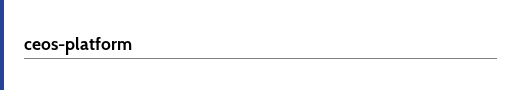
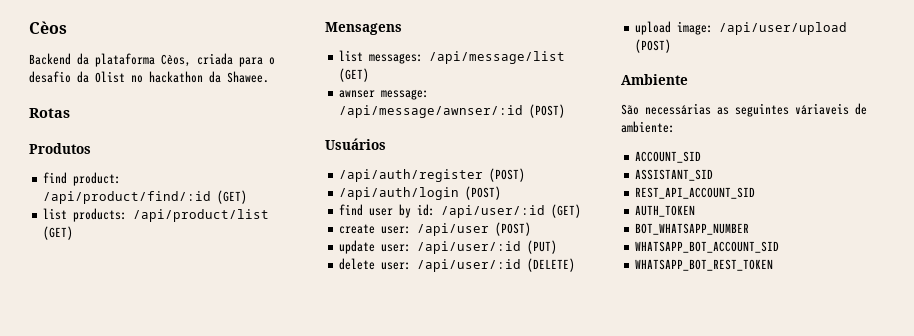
[24,37,132,55] ceos-platform -> [29,21,67,34] [29,53,275,67] [29,71,269,83] [29,108,70,118] [29,143,91,154] [43,172,122,186] [43,190,248,204] [43,208,270,222] [43,226,74,240] [325,22,402,35] [339,50,566,64] [339,68,370,82] [339,89,430,100] [339,104,566,118] [325,138,386,150] [339,168,526,182] [339,186,502,200] [339,204,582,218] [339,222,532,236] [339,240,558,254] [339,258,576,272] [635,21,848,35] [635,39,672,53] [621,74,688,85] [621,103,867,117] [621,121,675,133] [635,151,702,163] [635,169,714,181] [635,187,756,199] [635,205,696,217] [635,223,750,235] [635,241,780,253] [635,259,774,271] Cèos // Backend da plataforma Cèos, criada para o desafio da Olist no hackathon da Shawee. // Rotas // Produtos // find product: /api/product/find/:id (GET) // list products: /api/product/list (GET) // Mensagens // list messages: /api/message/list (GET) // awnser message: /api/message/awnser/:id (POST) // Usuários // /api/auth/register (POST) // /api/auth/login (POST) // find user by id: /api/user/:id (GET) // create user: /api/user (POST) // update user: /api/user/:id (PUT) // delete user: /api/user/:id (DELETE) // upload image: /api/user/upload (POST) // Ambiente // São necessárias as seguintes váriaveis de ambiente: // ACCOUNT_SID // ASSISTANT_SID // REST_API_ACCOUNT_SID // AUTH_TOKEN // BOT_WHATSAPP_NUMBER // WHATSAPP_BOT_ACCOUNT_SID // WHATSAPP_BOT_REST_TOKEN

